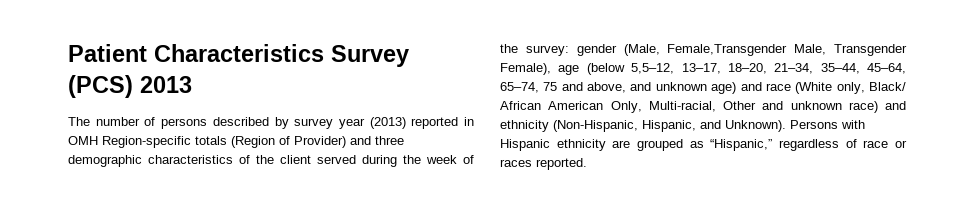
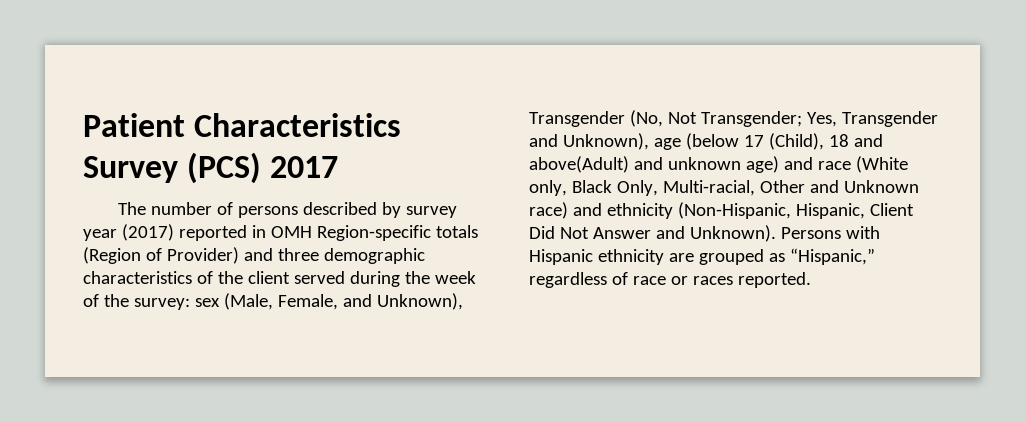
[140,76,192,93] 2013 -> [270,156,339,178] 2017
[369,117,406,129] (2013) -> [121,224,174,241] (2017)
[576,44,907,56] [500,63,906,75] [500,82,627,93] gender (Male, Female,Transgender Male, Transgender Female), age (below 5,5–12, 13–17, 18–20, 21–34, 35–44, 45–64, 65–74, 75 and above, -> [194,293,463,310] [529,110,938,127] [529,133,883,150] [529,156,629,173] sex (Male, Female, and Unknown), Transgender (No, Not Transgender; Yes, Transgender and Unknown), age (below 17 (Child), 18 and above(Adult)
[869,82,906,91] [500,101,604,110] Black/ African American -> [571,180,612,193] Black
[790,101,842,110] unknown -> [843,180,919,193] Unknown
(696, 126) none -> [869,203,914,216] [529,226,651,239] Client Did Not Answer

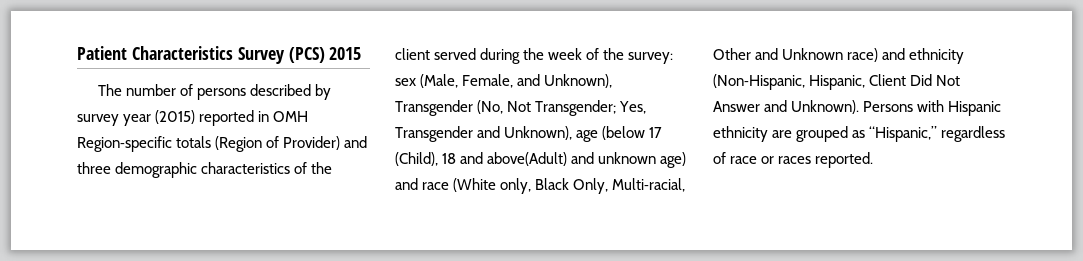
[270,156,339,178] 2017 -> [329,47,362,60] 2015
[121,224,174,241] (2017) -> [155,110,196,124] (2015)

